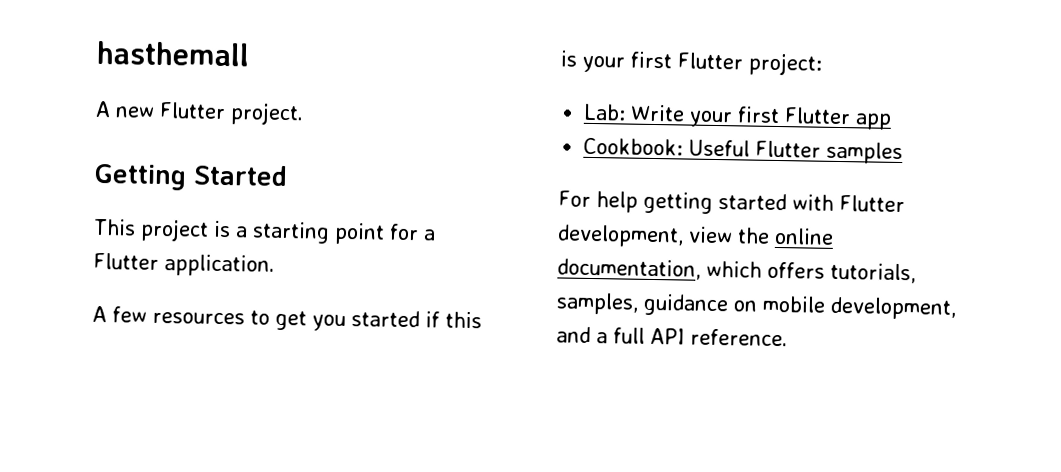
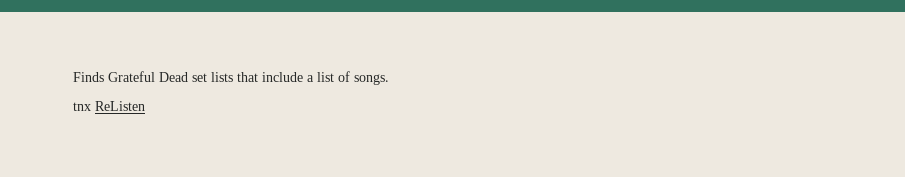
[96,40,250,67] [95,100,304,126] [94,163,288,191] [93,218,436,245] [93,252,275,277] [92,305,482,332] [560,50,822,76] [583,103,893,130] [583,137,904,165] [558,190,905,214] [557,224,834,248] [557,258,916,284] [556,292,957,320] [556,326,788,347] hasthemall // A new Flutter project. // Getting Started // This project is a starting point for a Flutter application. // A few resources to get you started if this is your first Flutter project: // Lab: Write your first Flutter app // Cookbook: Useful Flutter samples // For help getting started with Flutter development, view the online documentation, which offers tutorials, samples, guidance on mobile development, and a full API reference. -> [73,71,389,85] [73,101,145,111] Finds Grateful Dead set lists that include a list of songs. // tnx ReListen

